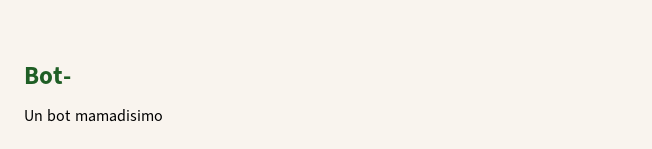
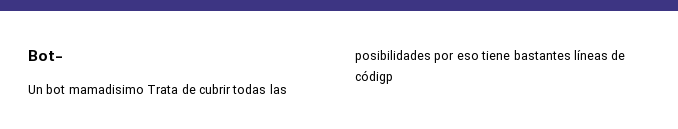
(163, 115) none -> [147,84,287,94] [355,50,626,63] [355,70,393,84] Trata de cubrir todas las posibilidades por eso tiene bastantes líneas de códigp

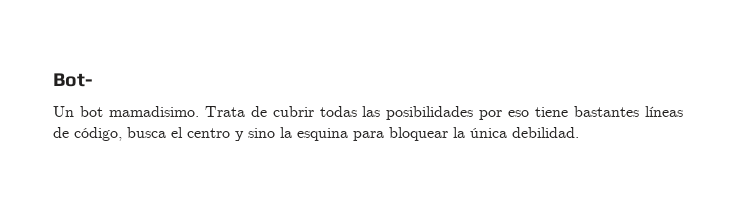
[68,84,144,94] mamadisimo -> [108,106,199,117] mamadisimo.
[355,70,393,84] códigp -> [74,127,579,141] código, busca el centro y sino la esquina para bloquear la única debilidad.

